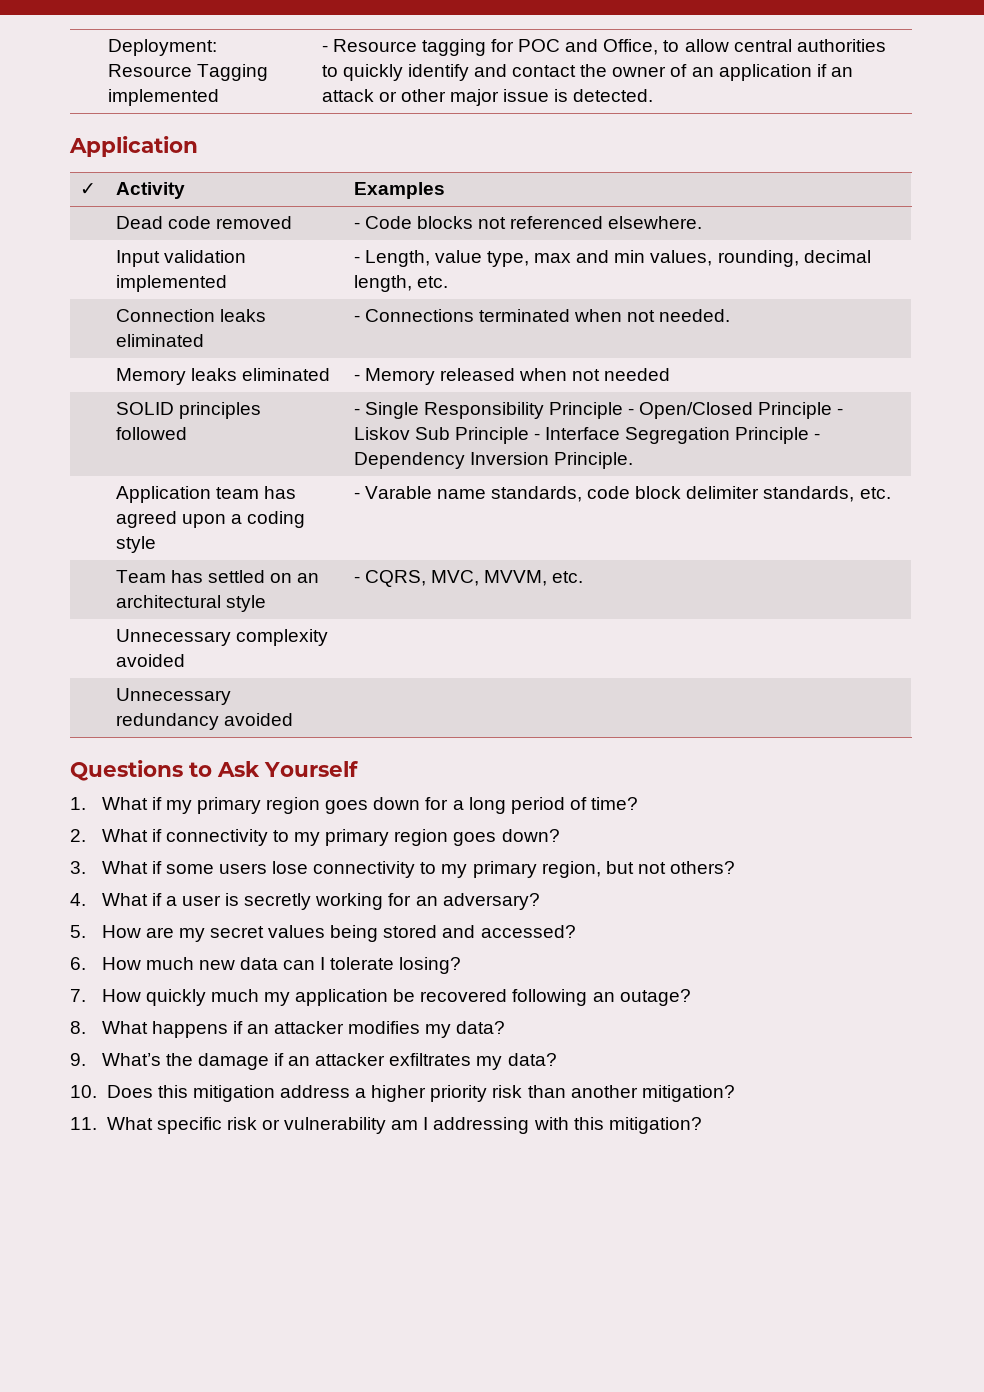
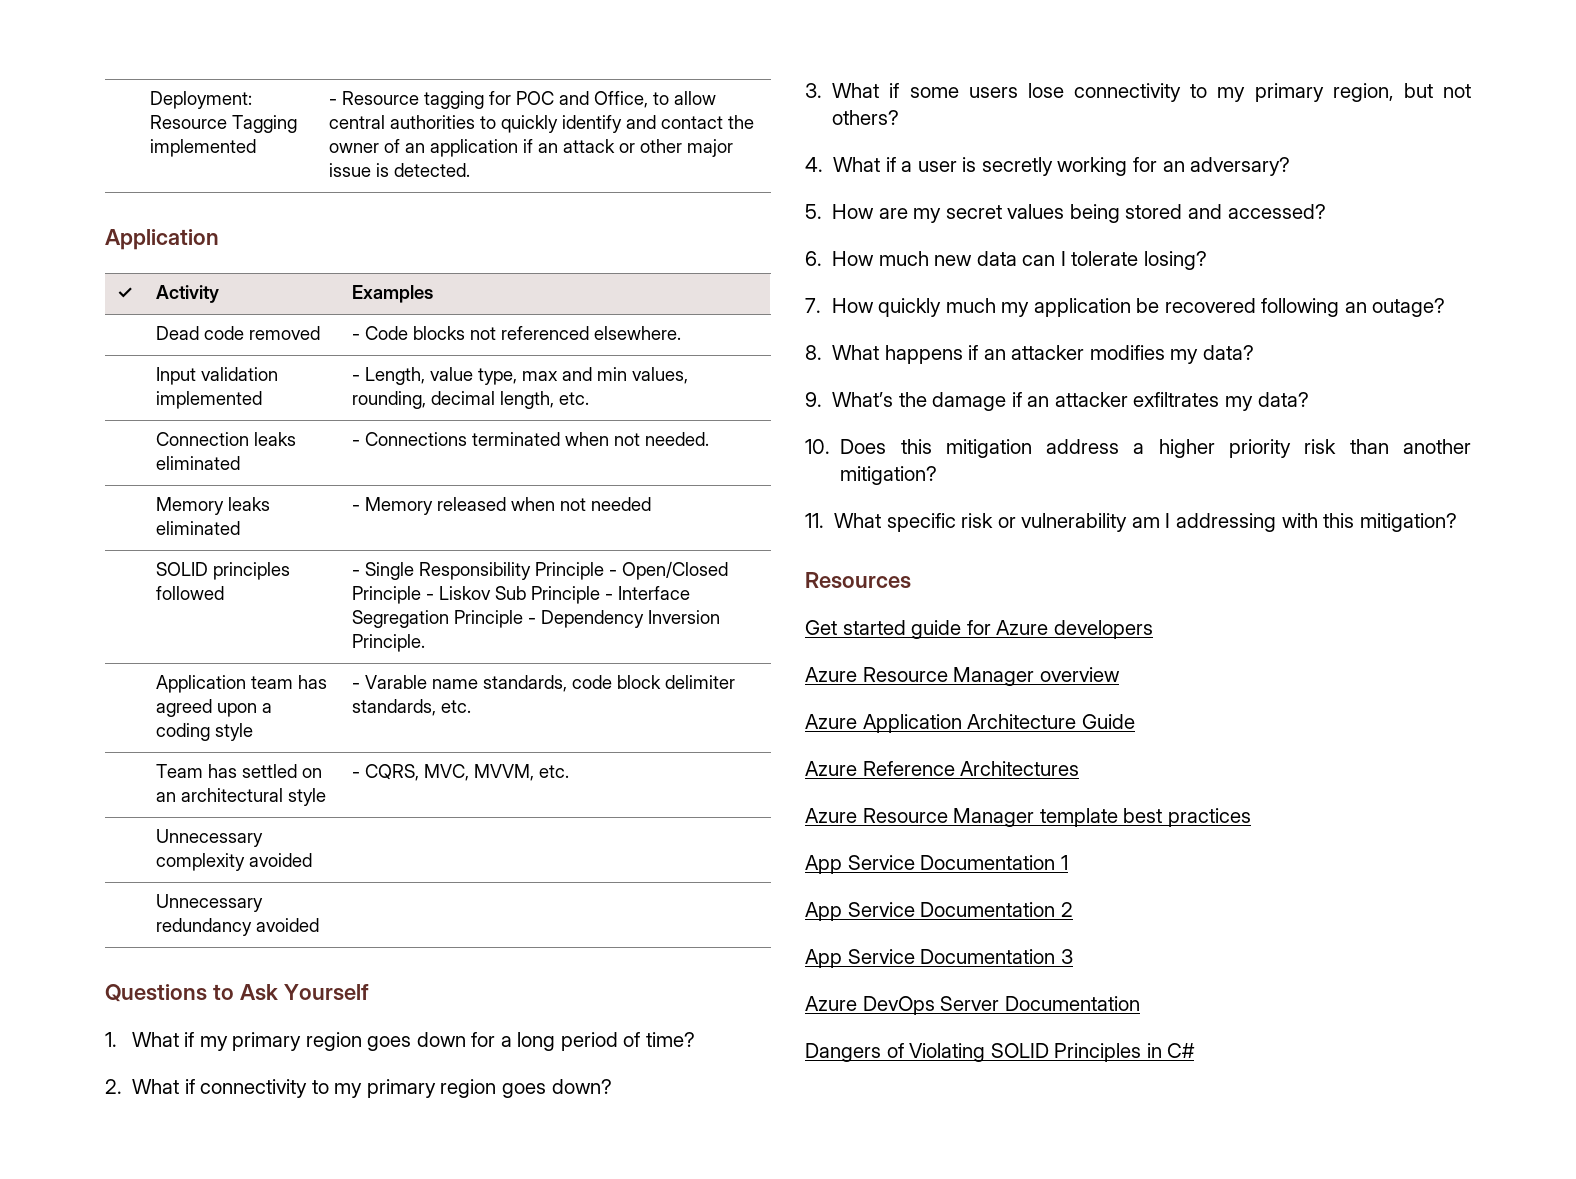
(702, 1125) none -> [805,572,911,589] [805,620,1153,639] [805,667,1120,686] [805,714,1135,733] [805,761,1080,776] [805,808,1251,827] [805,855,1068,874] [805,902,1073,921] [805,949,1073,968] [805,996,1140,1015] [805,1043,1196,1062] // Resources // Get started guide for Azure developers // Azure Resource Manager overview // Azure Application Architecture Guide // Azure Reference Architectures // Azure Resource Manager template best practices // App Service Documentation 1 // App Service Documentation 2 // App Service Documentation 3 // Azure DevOps Server Documentation // Dangers of Violating SOLID Principles in C#

